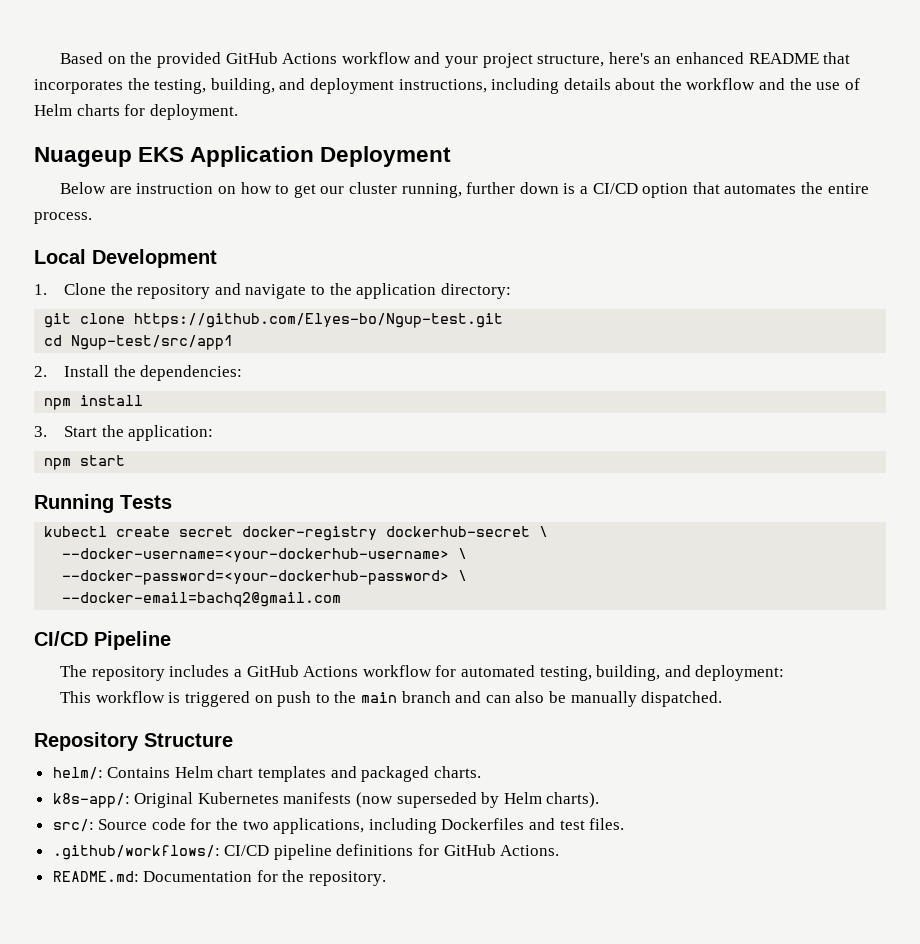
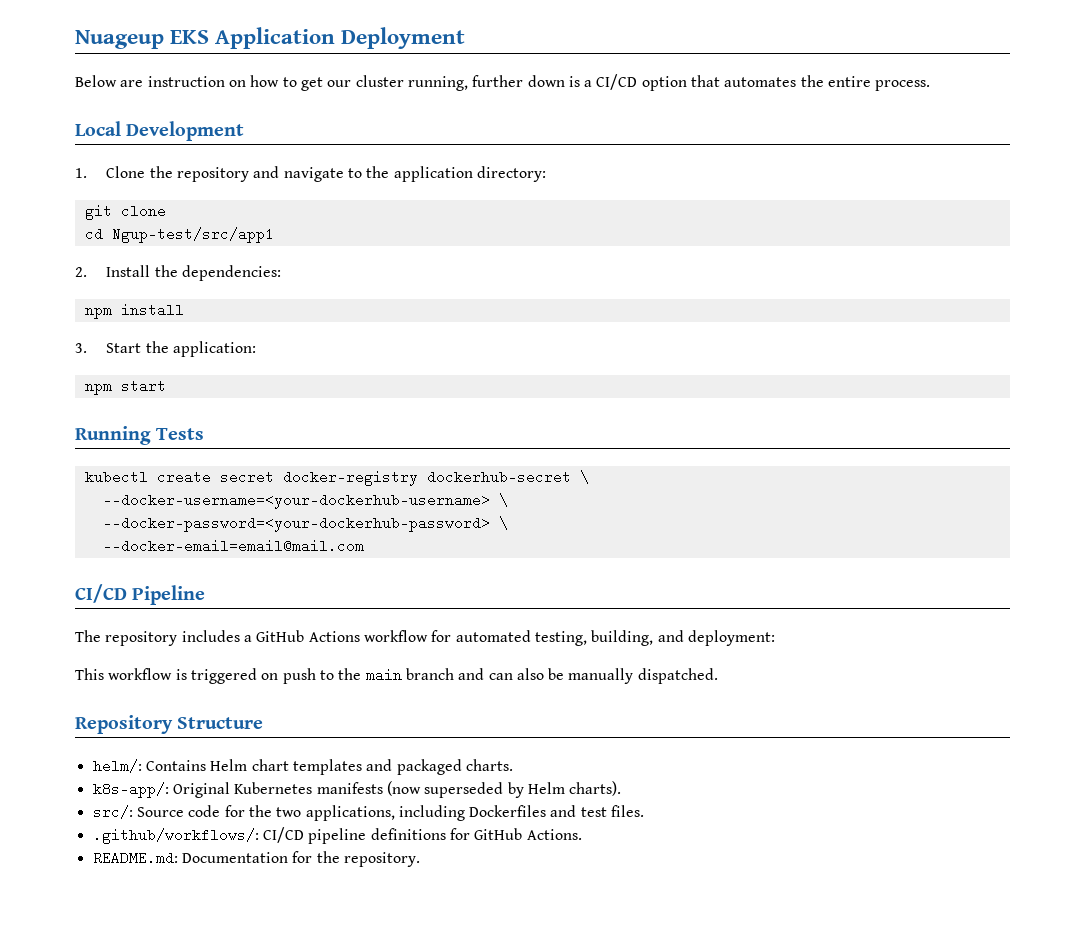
[60,52,851,68] [34,78,860,94] [34,104,238,120] Based on the provided GitHub Actions workflow and your project structure, here's an enhanced README that incorporates the testing, building, and deployment instructions, including details about the workflow and the use of Helm charts for deployment. // -> (75, 39) none
[134,313,504,328] https://github.com/Elyes-bo/Ngup-test.git -> (166, 211) none
[62,592,342,607] --docker-email=bachq2@gmail.com -> [102,539,364,553] --docker-email=email@mail.com

